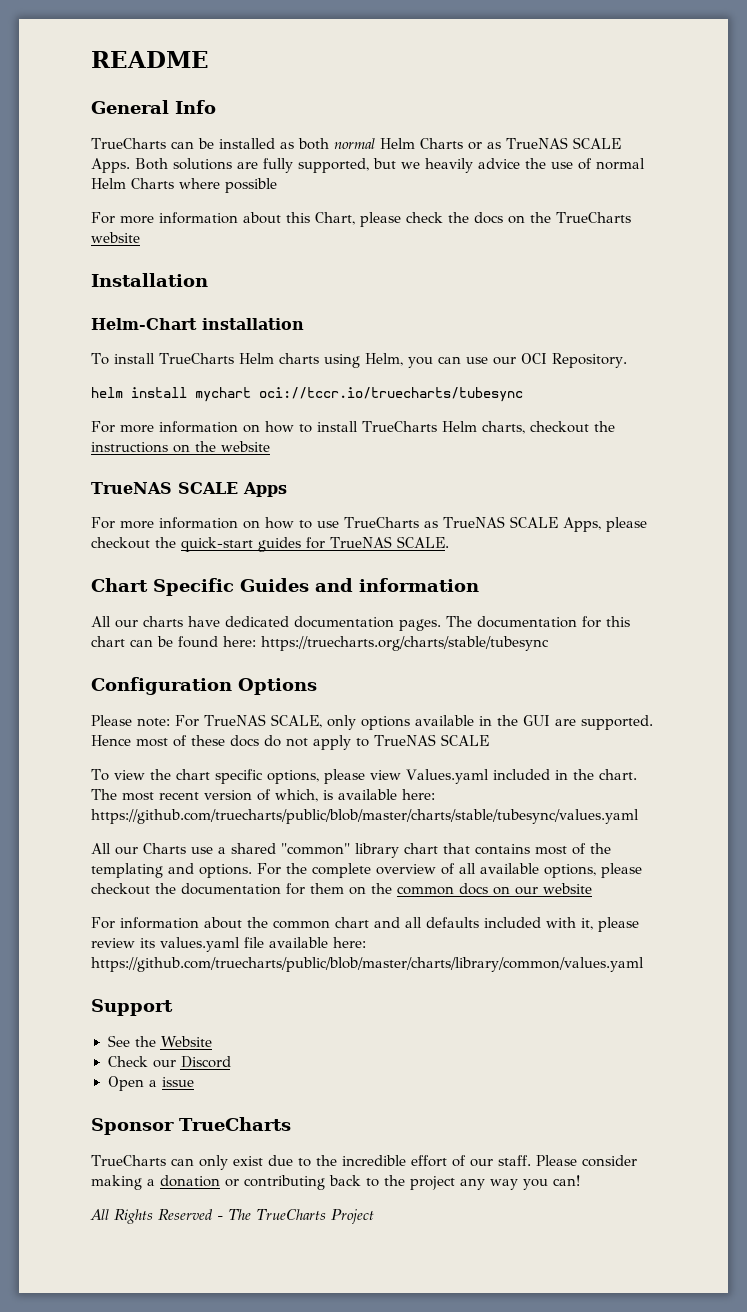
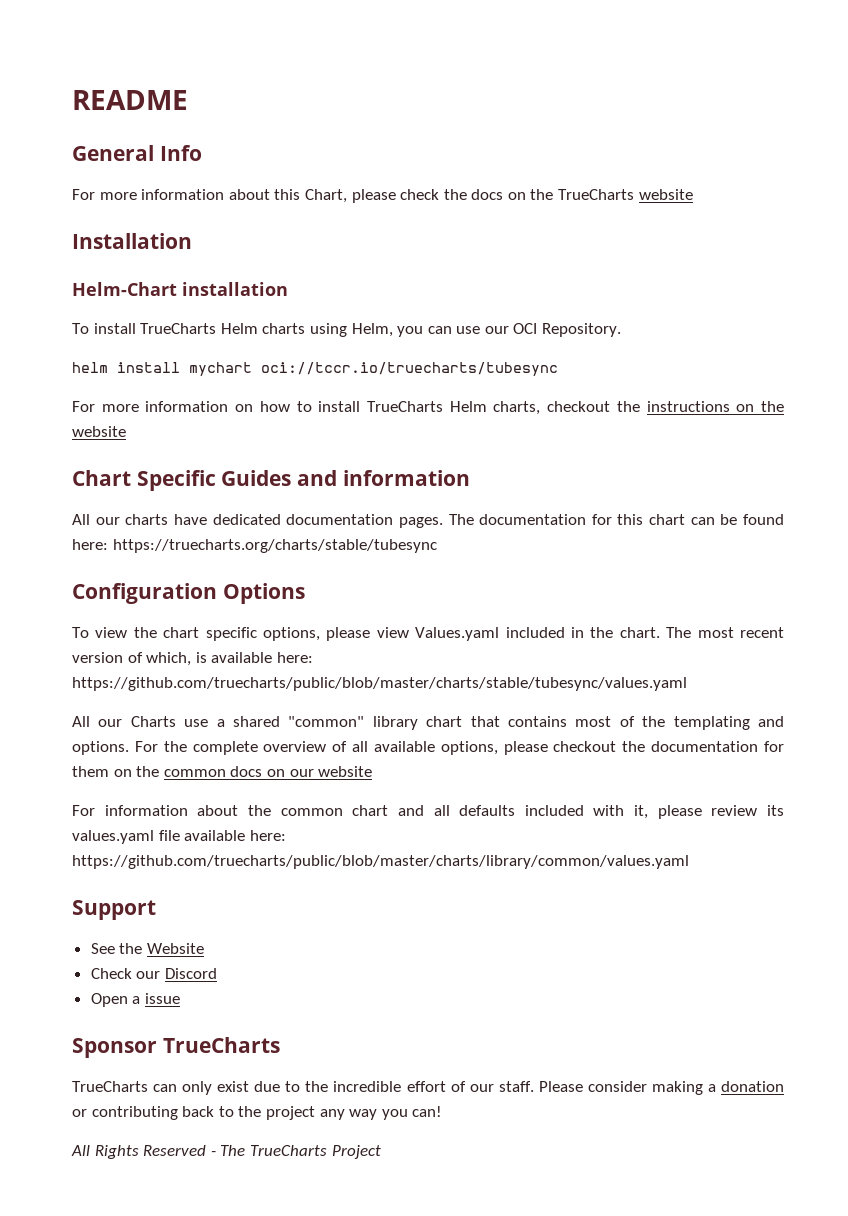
[91,137,621,150] [91,158,645,173] [91,178,277,193] // TrueCharts can be installed as both normal Helm Charts or as TrueNAS SCALE Apps. Both solutions are fully supported, but we heavily advice the use of normal Helm Charts where possible -> (202, 153) none
[91,482,287,497] [91,516,647,532] [91,536,449,552] // TrueNAS SCALE Apps // For more information on how to use TrueCharts as TrueNAS SCALE Apps, please checkout the quick-start guides for TrueNAS SCALE. -> (126, 431) none
[91,714,653,730] [91,734,489,750] // Please note: For TrueNAS SCALE, only options available in the GUI are supported. Hence most of these docs do not apply to TrueNAS SCALE -> (305, 593) none

